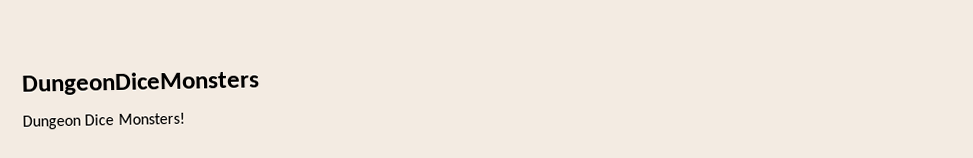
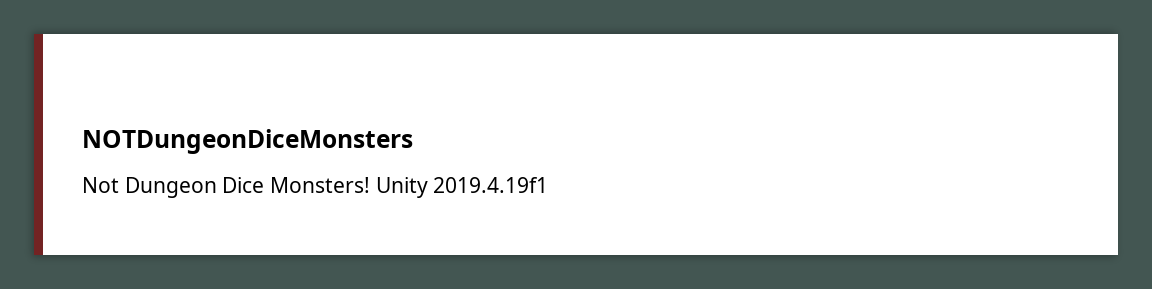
[21,70,260,96] DungeonDiceMonsters // -> [82,129,413,154] [82,177,119,193] NOTDungeonDiceMonsters // Not
(185, 118) none -> [375,177,549,198] Unity 2019.4.19f1

